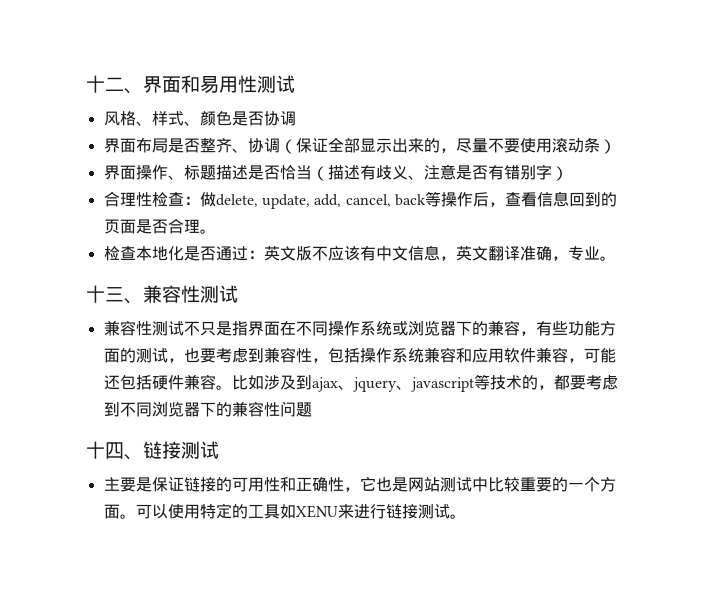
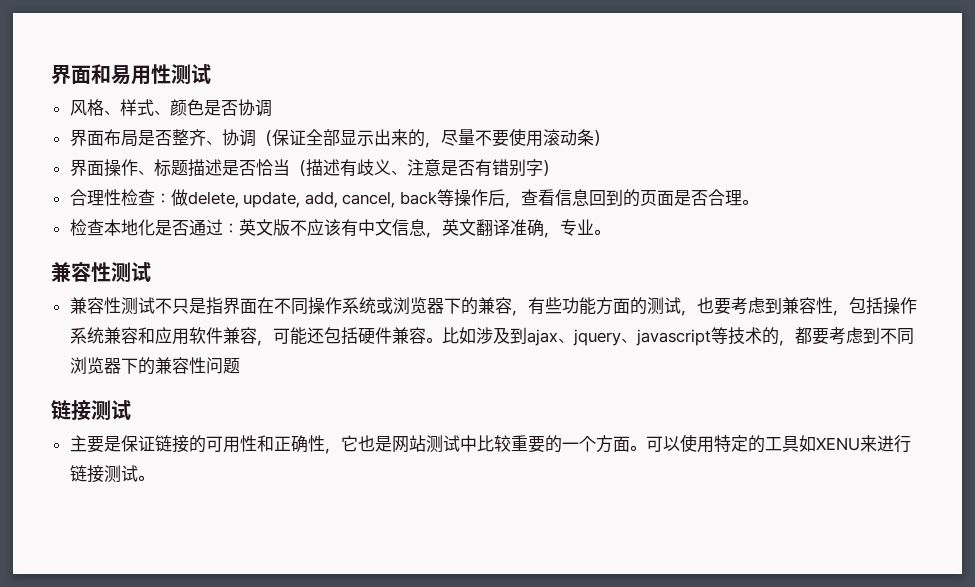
[86,75,143,94] 十二、 -> (51, 75) none
[86,285,143,304] 十三、 -> (610, 232) none
[86,441,143,460] 十四、 -> (240, 366) none

